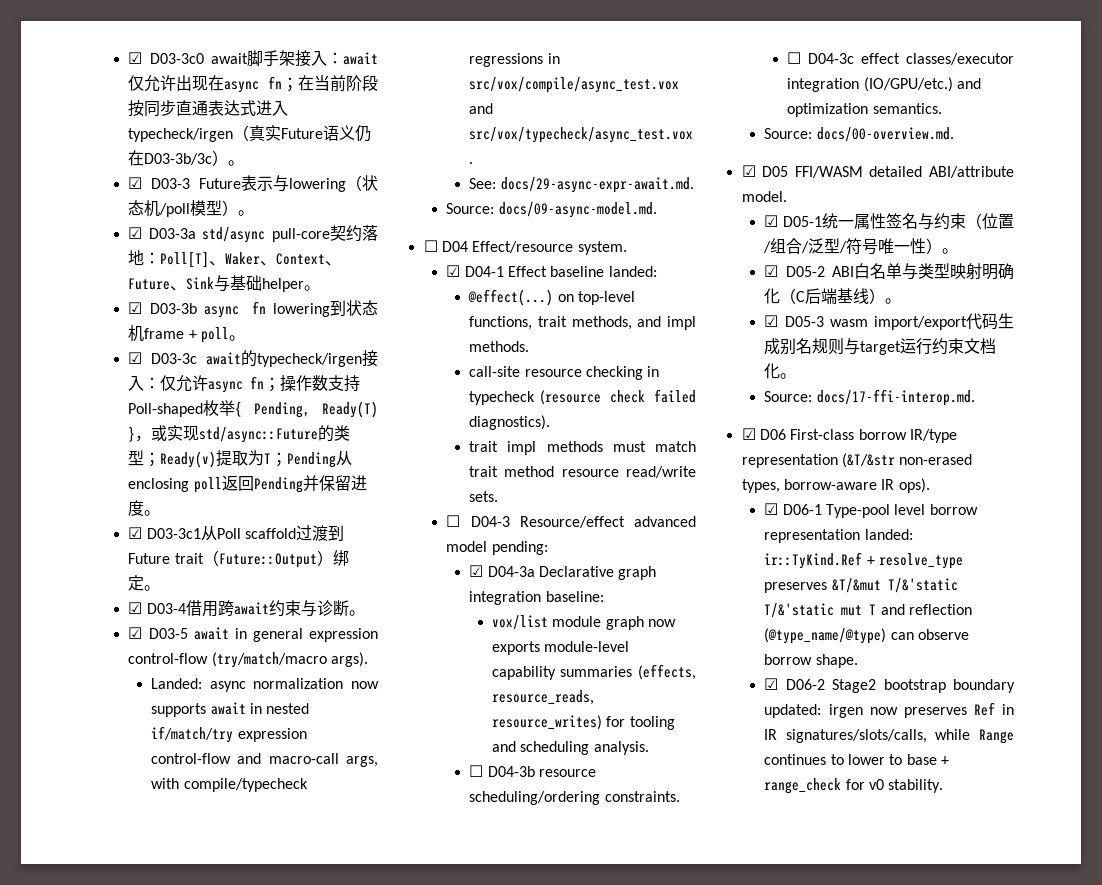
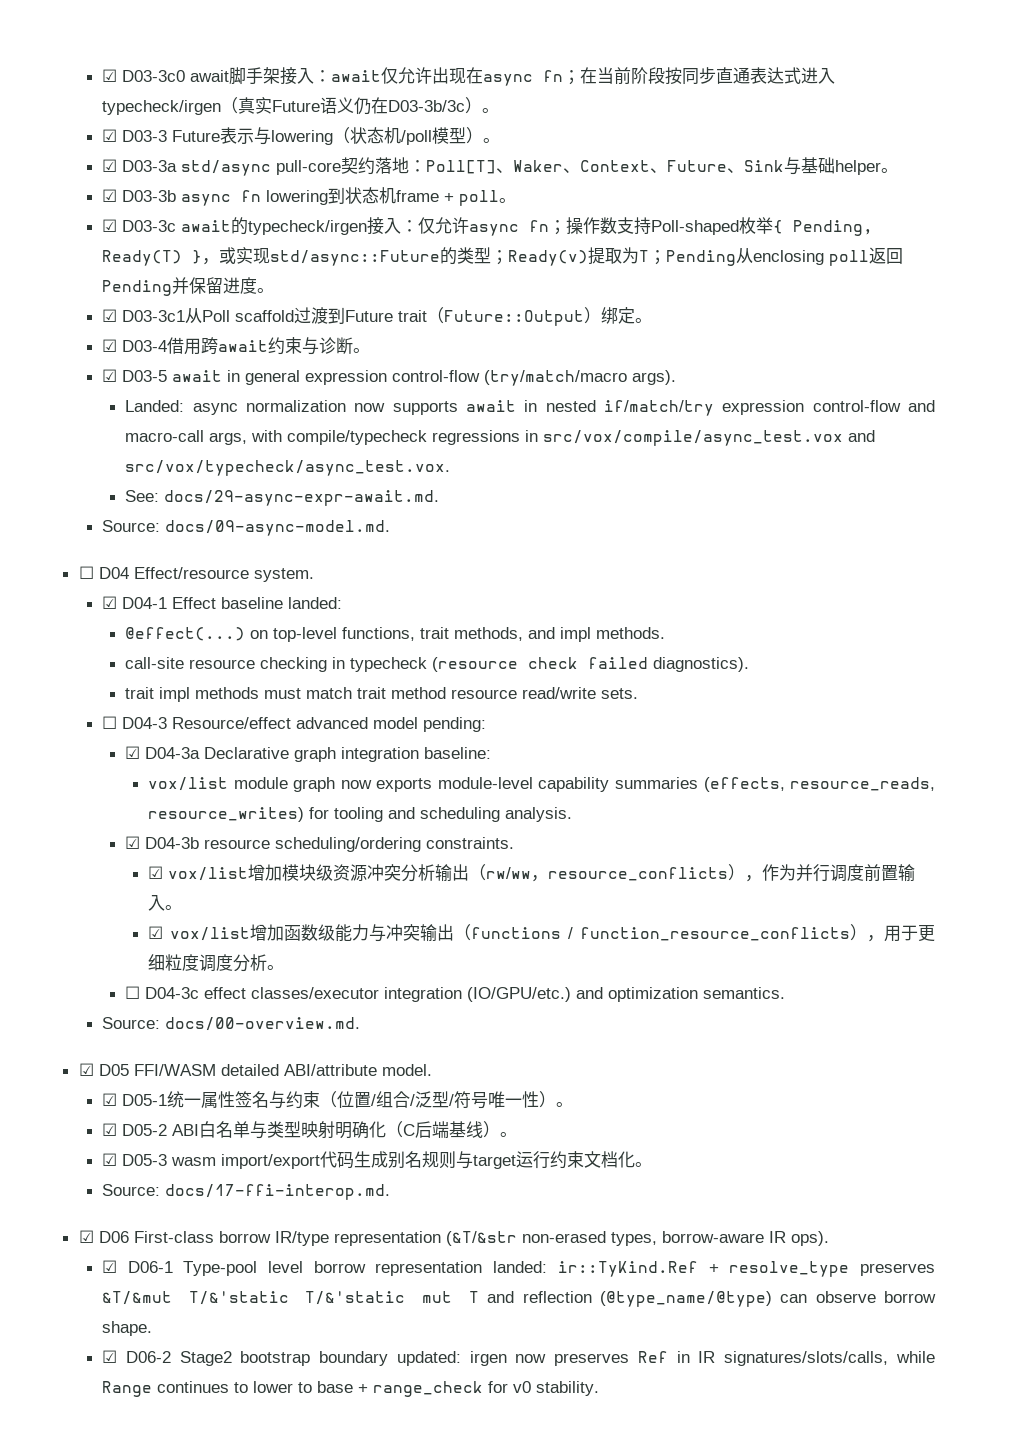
[469,765,484,777] ☐ -> [125,836,141,849] ☑
(680, 796) none -> [148,864,916,882] [148,895,183,911] [148,924,936,942] [148,954,285,972] // ☑ vox/list增加模块级资源冲突分析输出（rw/ww，resource_conflicts），作为并行调度前置输入。 // ☑ vox/list增加函数级能力与冲突输出（functions / function_resource_conflicts），用于更细粒度调度分析。

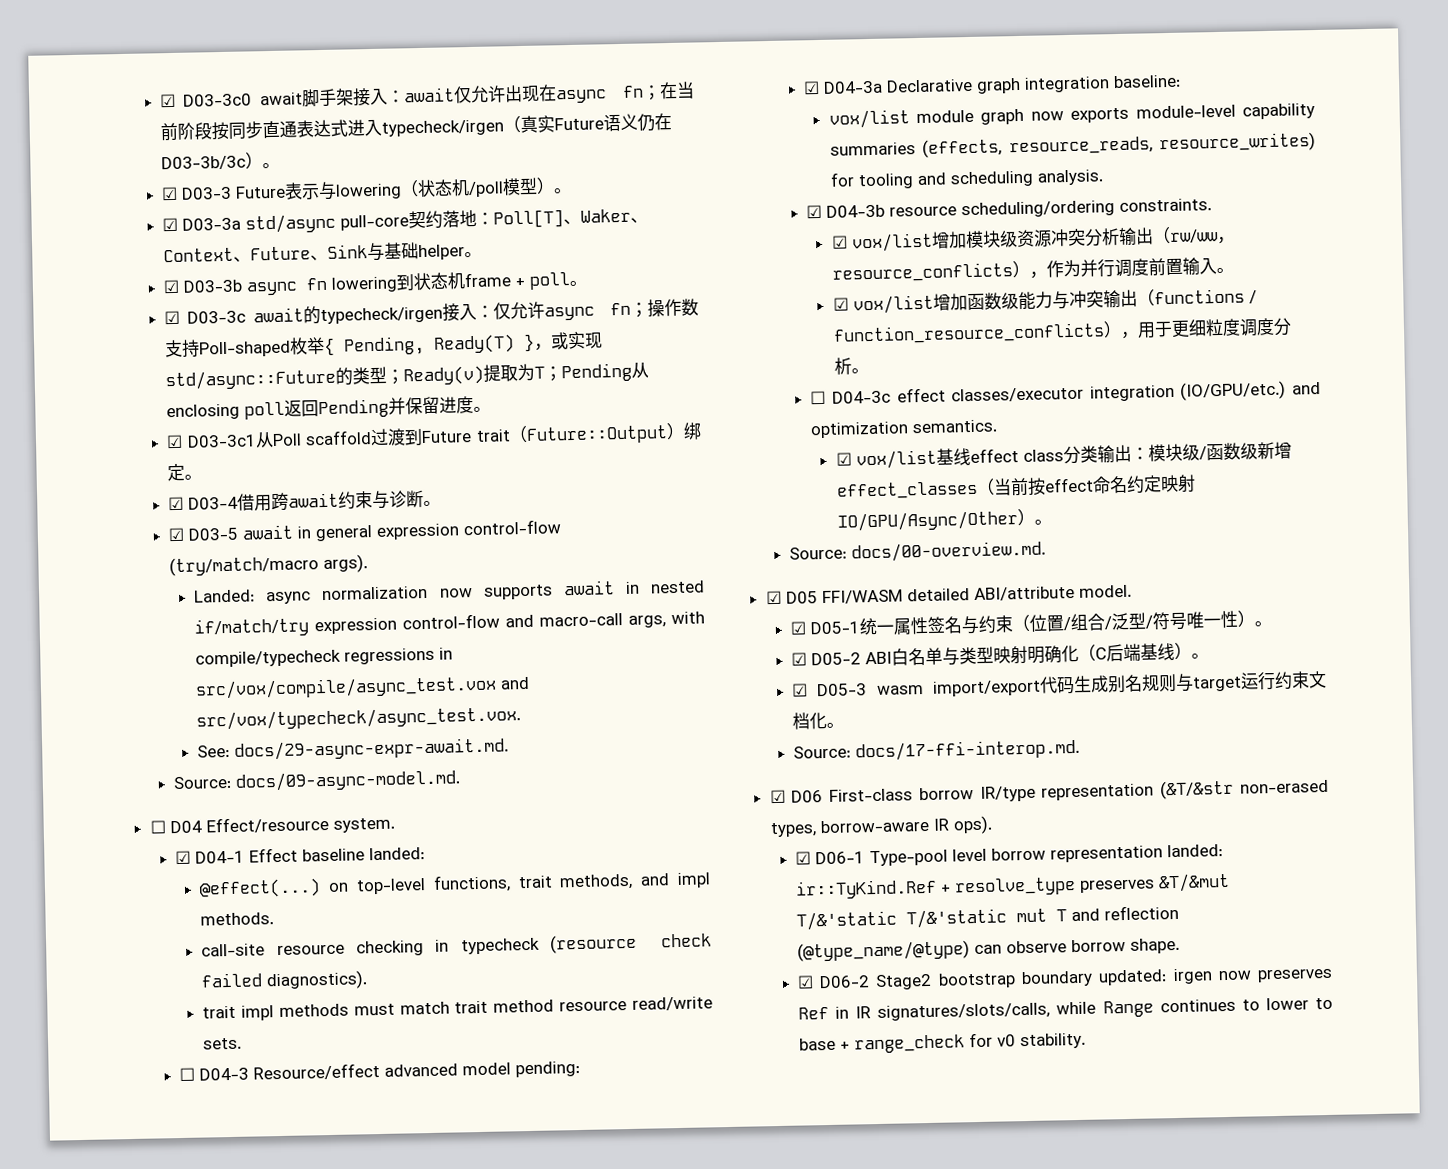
(786, 993) none -> [835,441,1292,470] [836,474,1196,500] [836,508,1052,532] // ☑ vox/list基线effect class分类输出：模块级/函数级新增effect_classes（当前按effect命名约定映射IO/GPU/Async/Other）。

